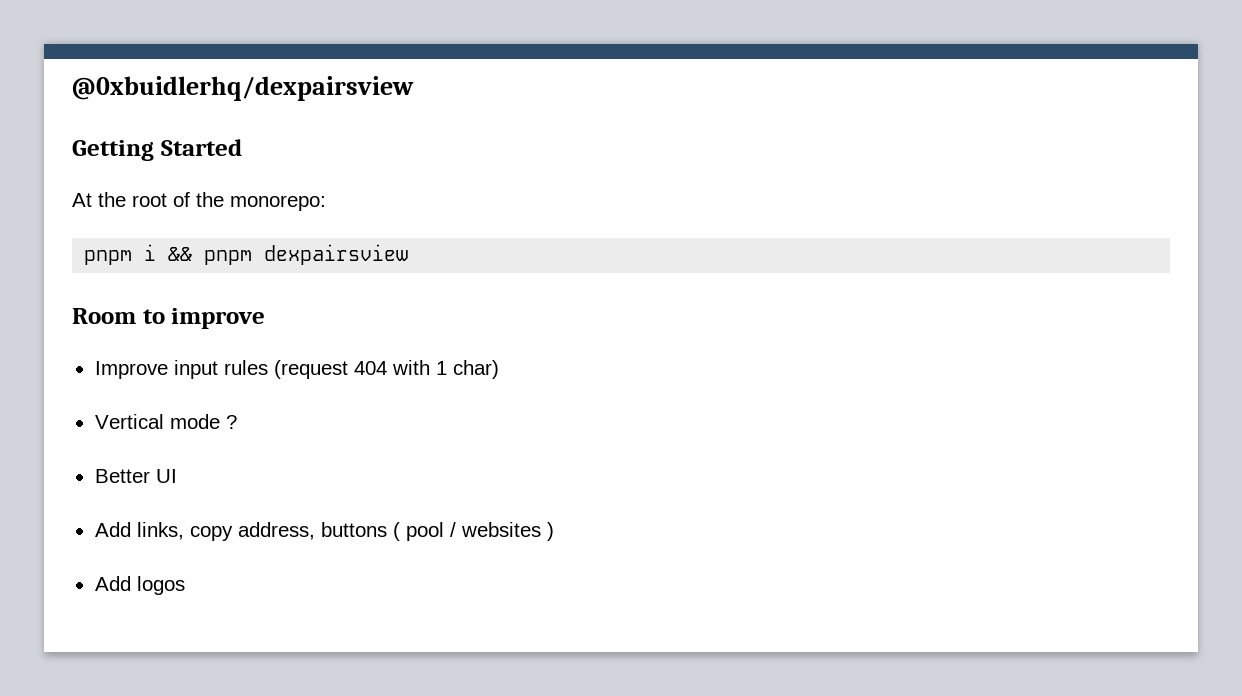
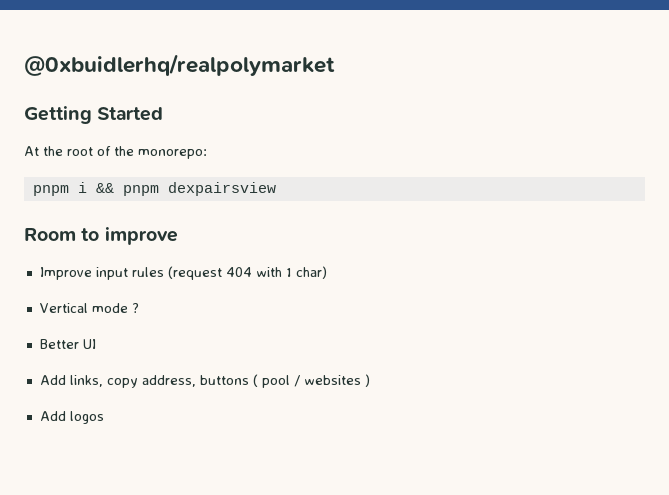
[72,76,414,101] @0xbuidlerhq/dexpairsview -> [24,54,335,76] @0xbuidlerhq/realpolymarket

